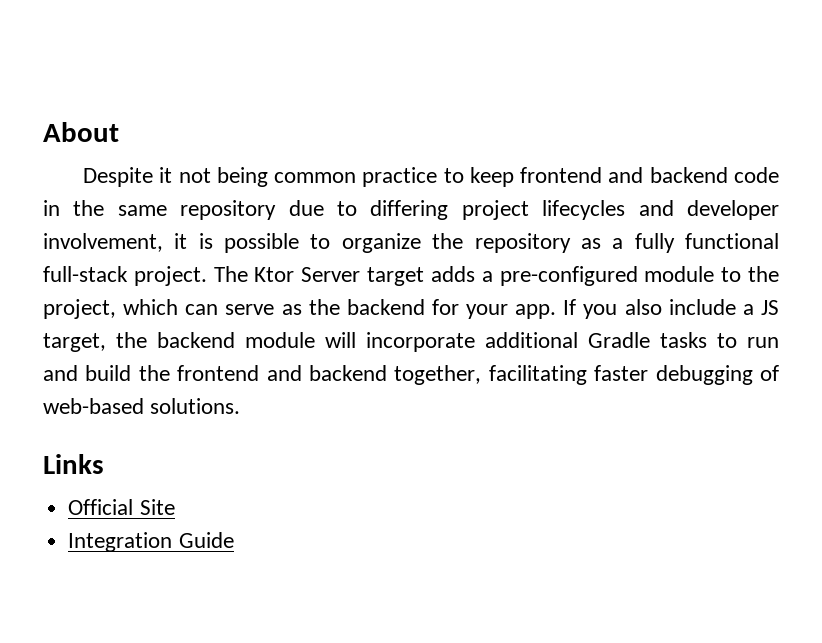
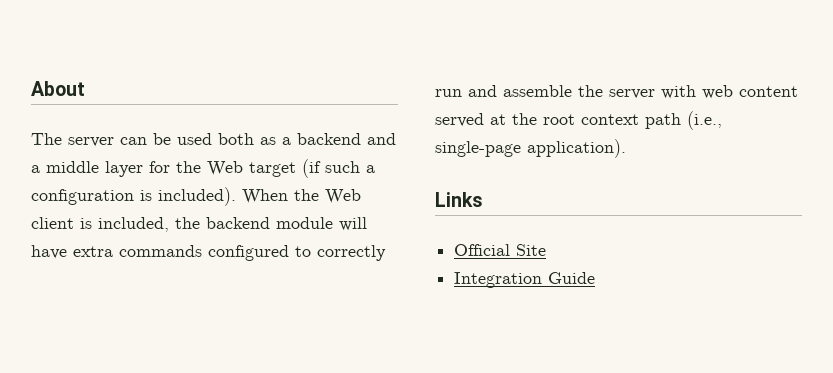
[82,167,779,187] [43,200,779,220] [43,233,780,253] [43,266,780,286] [43,299,779,319] [43,332,779,352] [43,365,779,385] [43,398,241,414] Despite it not being common practice to keep frontend and backend code in the same repository due to differing project lifecycles and developer involvement, it is possible to organize the repository as a fully functional full-stack project. The Ktor Server target adds a pre-configured module to the project, which can serve as the backend for your app. If you also include a JS target, the backend module will incorporate additional Gradle tasks to run and build the frontend and backend together, facilitating faster debugging of web-based solutions. -> [31,133,396,147] [31,159,375,178] [31,187,361,206] [31,217,367,232] [31,245,386,261] [435,85,798,99] [435,111,722,130] [435,139,626,158] The server can be used both as a backend and a middle layer for the Web target (if such a configuration is included). When the Web client is included, the backend module will have extra commands configured to correctly run and assemble the server with web content served at the root context path (i.e., single-page application).

